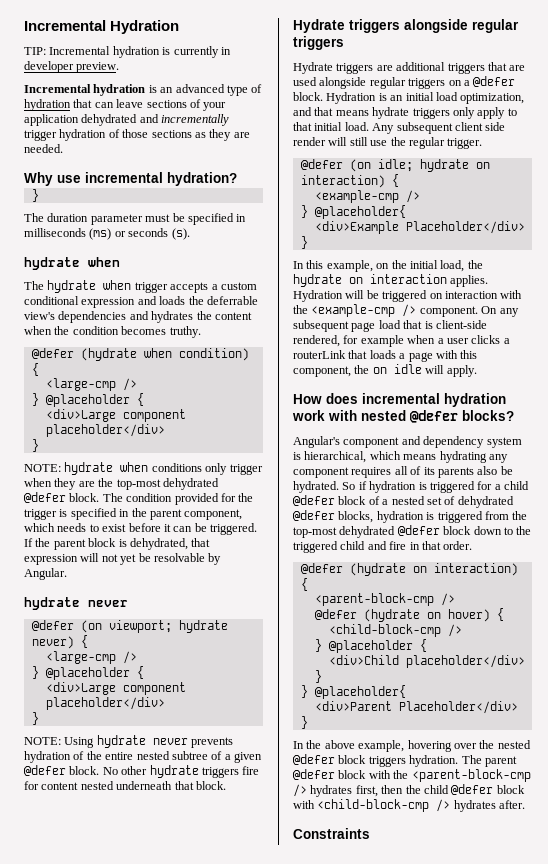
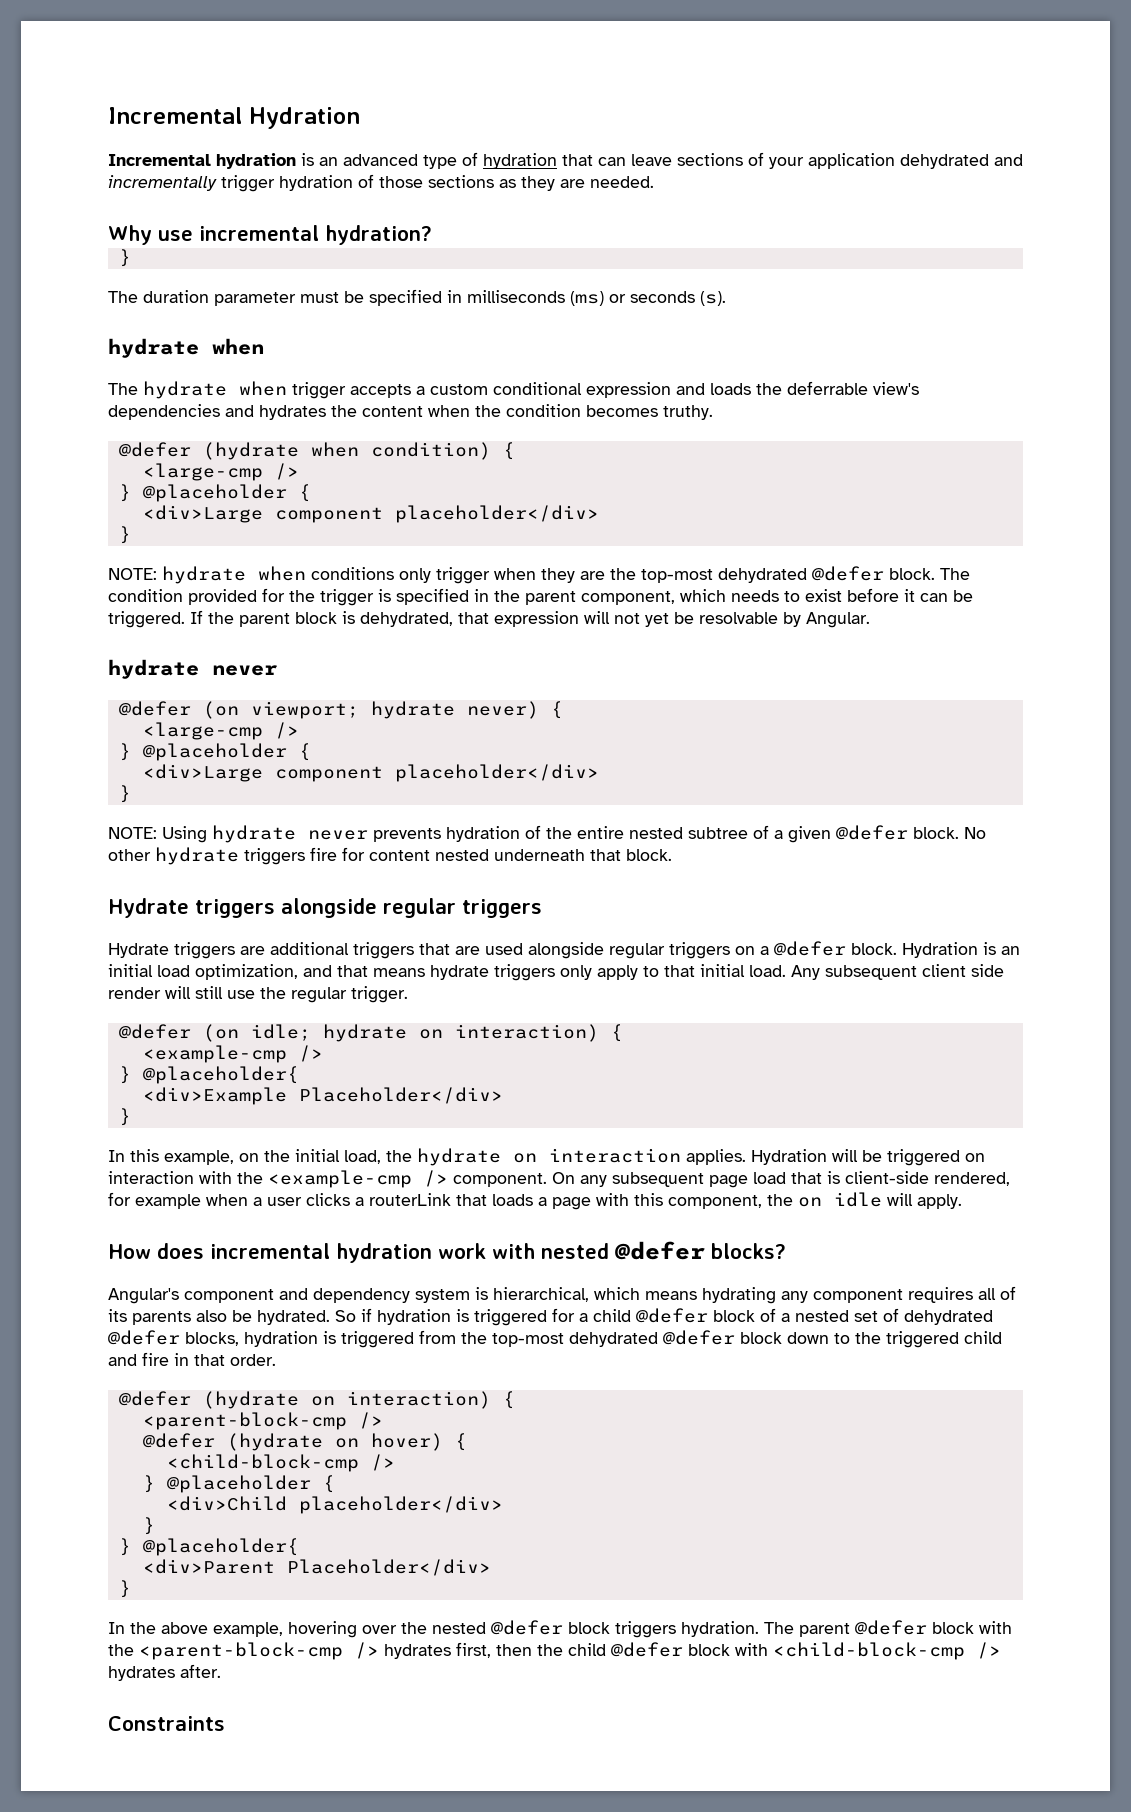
[24,46,231,58] [24,61,120,73] // TIP: Incremental hydration is currently in developer preview. -> (360, 118) none

